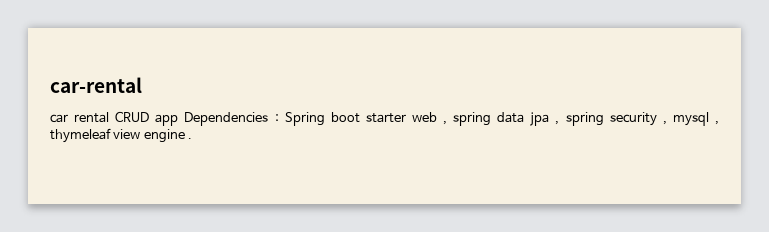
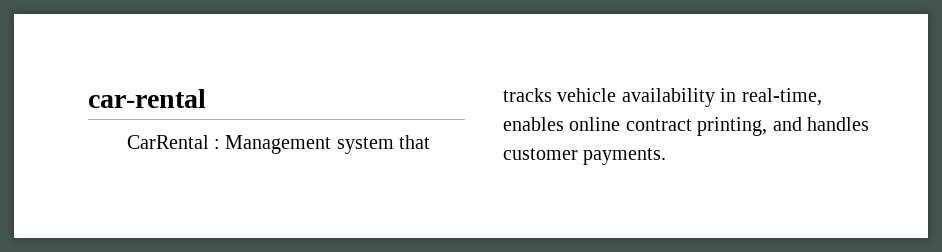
[50,111,719,126] [50,128,193,143] car rental CRUD app Dependencies : Spring boot starter web , spring data jpa , spring security , mysql , thymeleaf view engine . -> [126,135,431,154] [503,88,822,107] [503,117,869,136] [503,148,667,165] CarRental : Management system that tracks vehicle availability in real-time, enables online contract printing, and handles customer payments.

